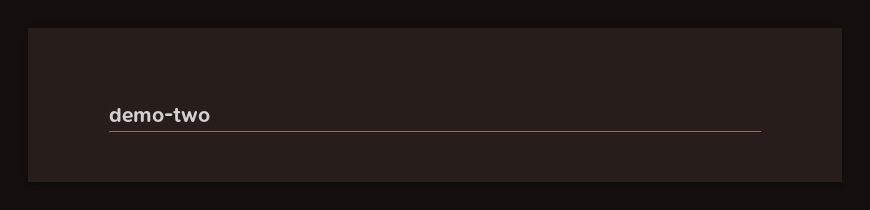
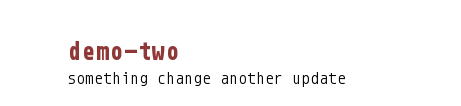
(210, 115) none -> [67,72,346,87] // something change another update

